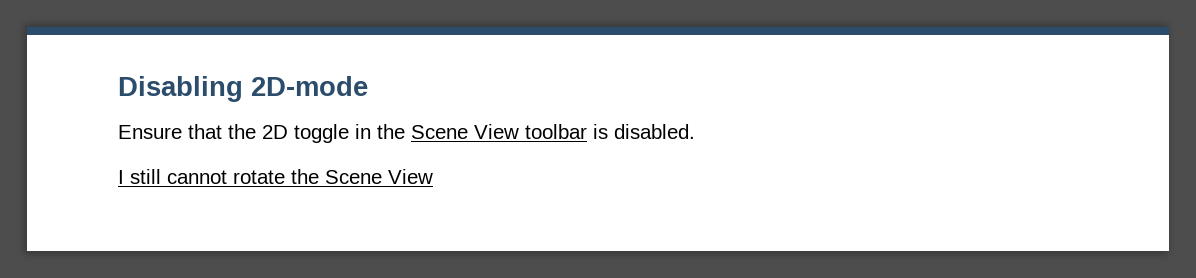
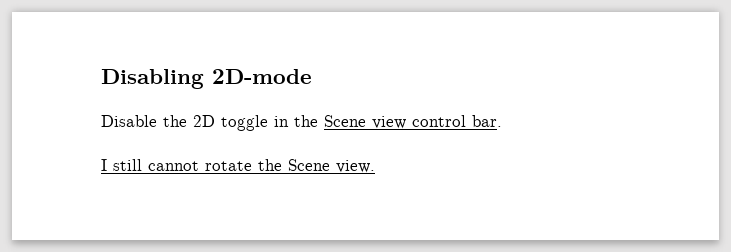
[118,124,222,139] Ensure that -> [101,115,157,127] Disable
[474,124,695,139] View toolbar is disabled. -> [372,115,502,129] view control bar.
[388,169,433,184] View -> [336,160,375,173] view.

